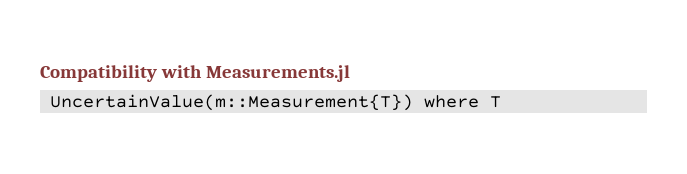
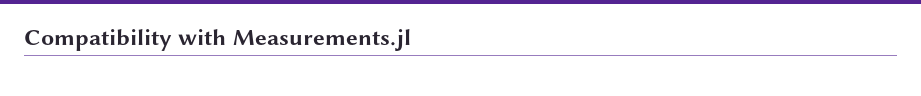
[49,94,501,111] // UncertainValue(m::Measurement{T}) where T -> (411, 40) none

